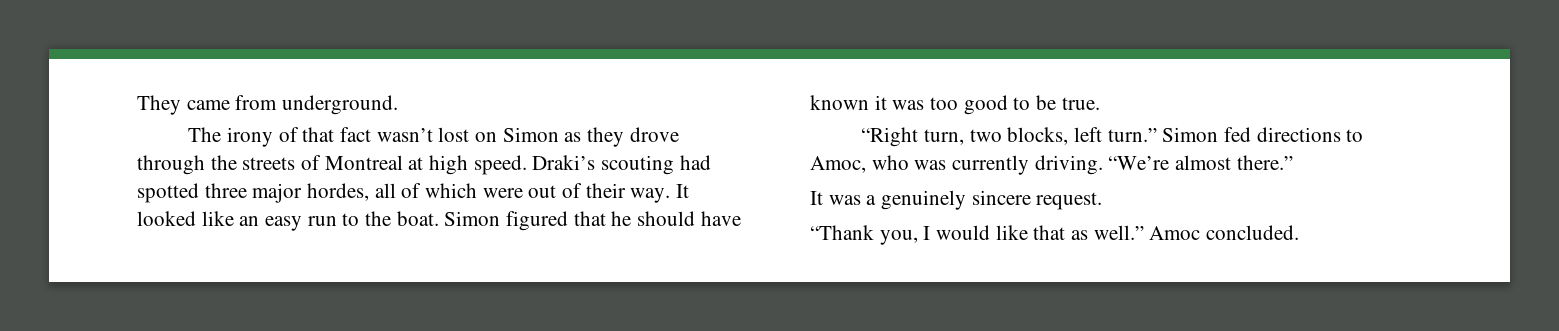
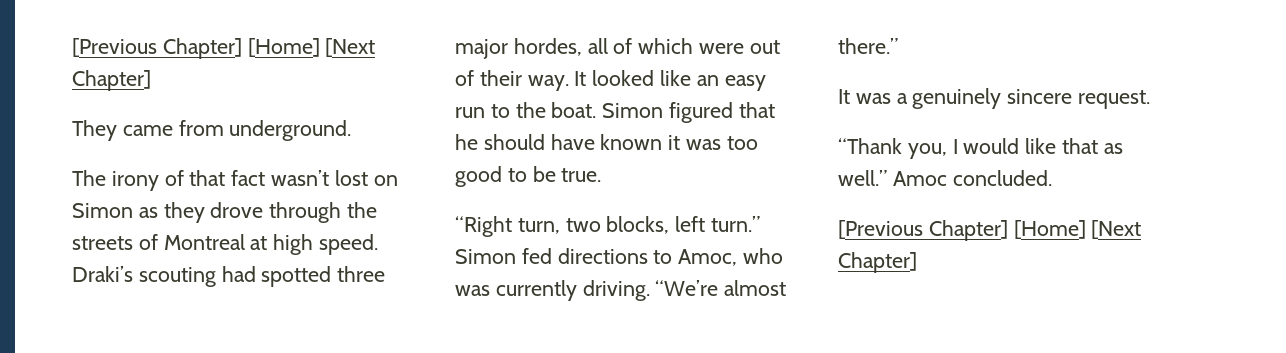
(137, 105) none -> [72,38,376,59] [72,70,151,91] [Previous Chapter] [Home] [Next Chapter] //
(1300, 232) none -> [838,220,1142,241] [838,252,917,273] // [Previous Chapter] [Home] [Next Chapter]

